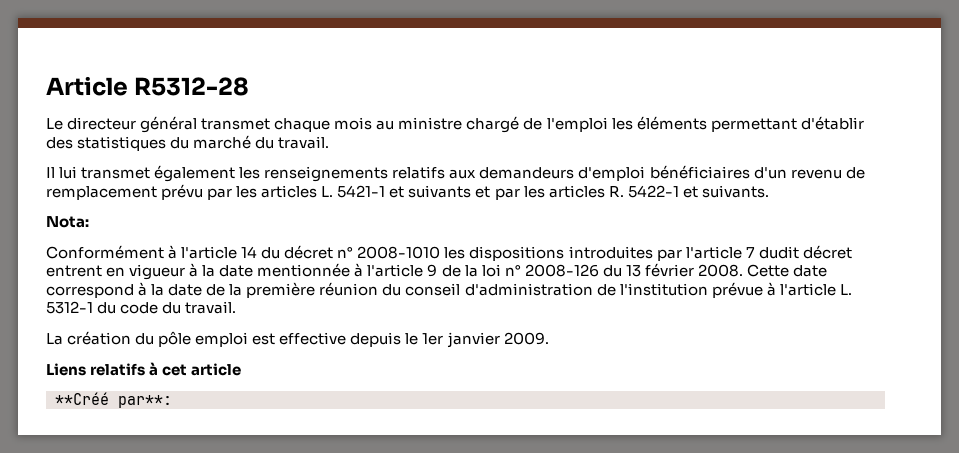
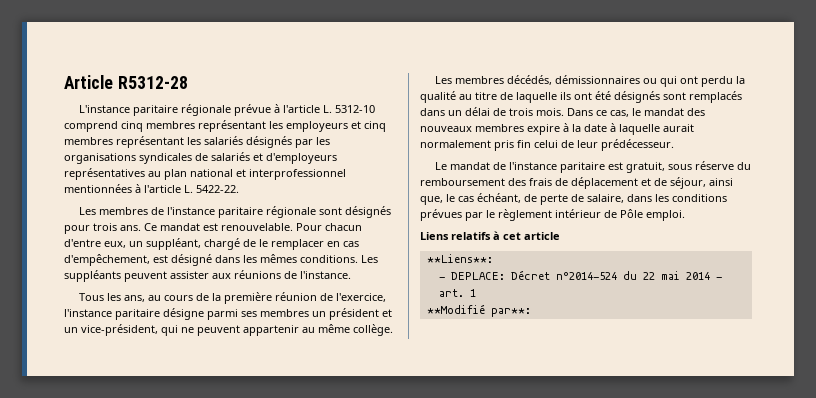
[46,116,864,133] [46,135,330,151] [46,165,865,182] [46,184,769,200] [46,216,89,228] [46,245,852,261] [46,263,827,280] [46,282,852,298] [46,301,237,314] [46,331,549,348] Le directeur général transmet chaque mois au ministre chargé de l'emploi les éléments permettant d'établir des statistiques du marché du travail. // Il lui transmet également les renseignements relatifs aux demandeurs d'emploi bénéficiaires d'un revenu de remplacement prévu par les articles L. 5421-1 et suivants et par les articles R. 5422-1 et suivants. // Nota: // Conformément à l'article 14 du décret n° 2008-1010 les dispositions introduites par l'article 7 dudit décret entrent en vigueur à la date mentionnée à l'article 9 de la loi n° 2008-126 du 13 février 2008. Cette date correspond à la date de la première réunion du conseil d'administration de l'institution prévue à l'article L. 5312-1 du code du travail. // La création du pôle emploi est effective depuis le 1er janvier 2009. -> [79,104,376,116] [64,120,386,132] [64,136,330,148] [64,152,337,164] [64,168,346,180] [64,184,239,193] [79,206,392,218] [64,223,362,234] [64,238,359,250] [64,254,378,266] [64,270,351,282] [79,292,387,304] [64,308,392,320] [64,324,393,336] [435,75,746,87] [420,91,742,103] [420,107,705,117] [420,123,694,135] [420,139,674,151] [435,161,752,173] [420,177,733,189] [420,193,727,205] [420,209,685,221] L'instance paritaire régionale prévue à l'article L. 5312-10 comprend cinq membres représentant les employeurs et cinq membres représentant les salariés désignés par les organisations syndicales de salariés et d'employeurs représentatives au plan national et interprofessionnel mentionnées à l'article L. 5422-22. // Les membres de l'instance paritaire régionale sont désignés pour trois ans. Ce mandat est renouvelable. Pour chacun d'entre eux, un suppléant, chargé de le remplacer en cas d'empêchement, est désigné dans les mêmes conditions. Les suppléants peuvent assister aux réunions de l'instance. // Tous les ans, au cours de la première réunion de l'exercice, l'instance paritaire désigne parmi ses membres un président et un vice-président, qui ne peuvent appartenir au même collège. // Les membres décédés, démissionnaires ou qui ont perdu la qualité au titre de laquelle ils ont été désignés sont remplacés dans un délai de trois mois. Dans ce cas, le mandat des nouveaux membres expire à la date à laquelle aurait normalement pris fin celui de leur prédécesseur. // Le mandat de l'instance paritaire est gratuit, sous réserve du remboursement des frais de déplacement et de séjour, ainsi que, le cas échéant, de perte de salaire, dans les conditions prévues par le règlement intérieur de Pôle emploi.
[55,392,109,405] **Créé -> [426,254,493,263] [438,270,722,280] [438,289,476,297] [426,304,485,314] **Liens**: // - DEPLACE: Décret n°2014-524 du 22 mai 2014 - art. 1 // **Modifié

